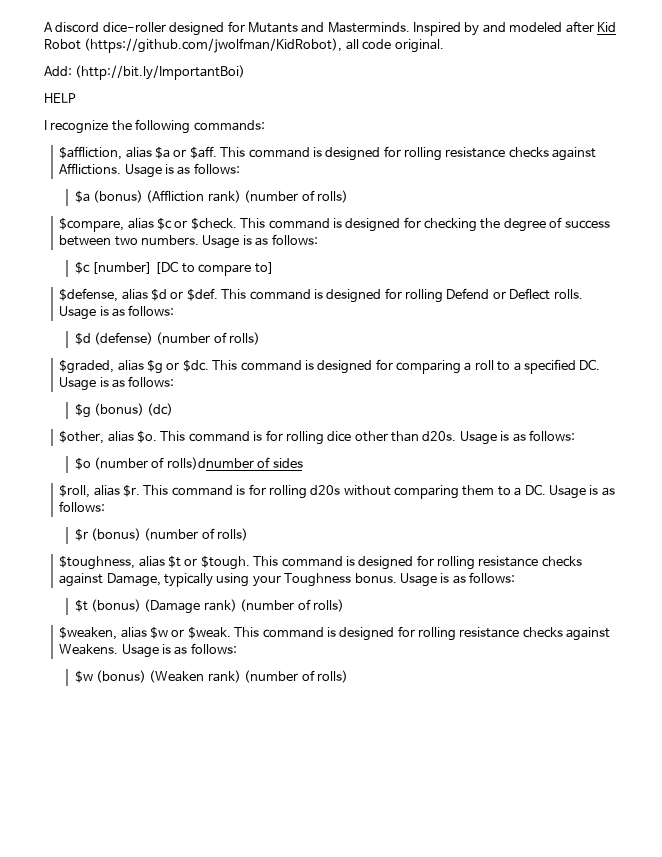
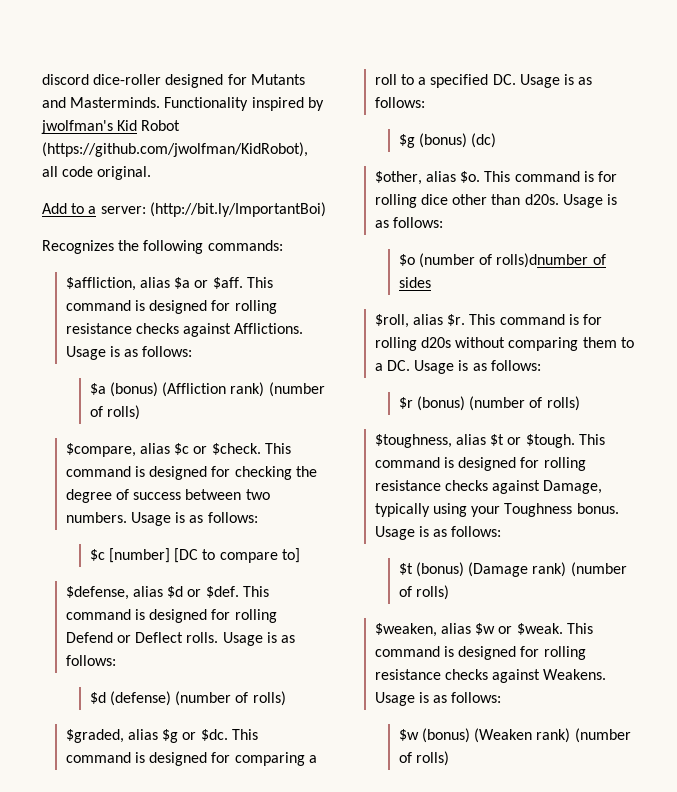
[44,22,53,32] A -> (42, 79) none
[413,21,594,36] Inspired by and modeled after -> [164,97,324,111] [41,120,113,134] Functionality inspired by jwolfman's
[44,65,246,80] [44,93,76,103] [44,120,109,134] Add: (http://bit.ly/ImportantBoi) // HELP // I recognize -> [42,202,326,217] [42,240,114,254] Add to a server: (http://bit.ly/ImportantBoi) // Recognizes

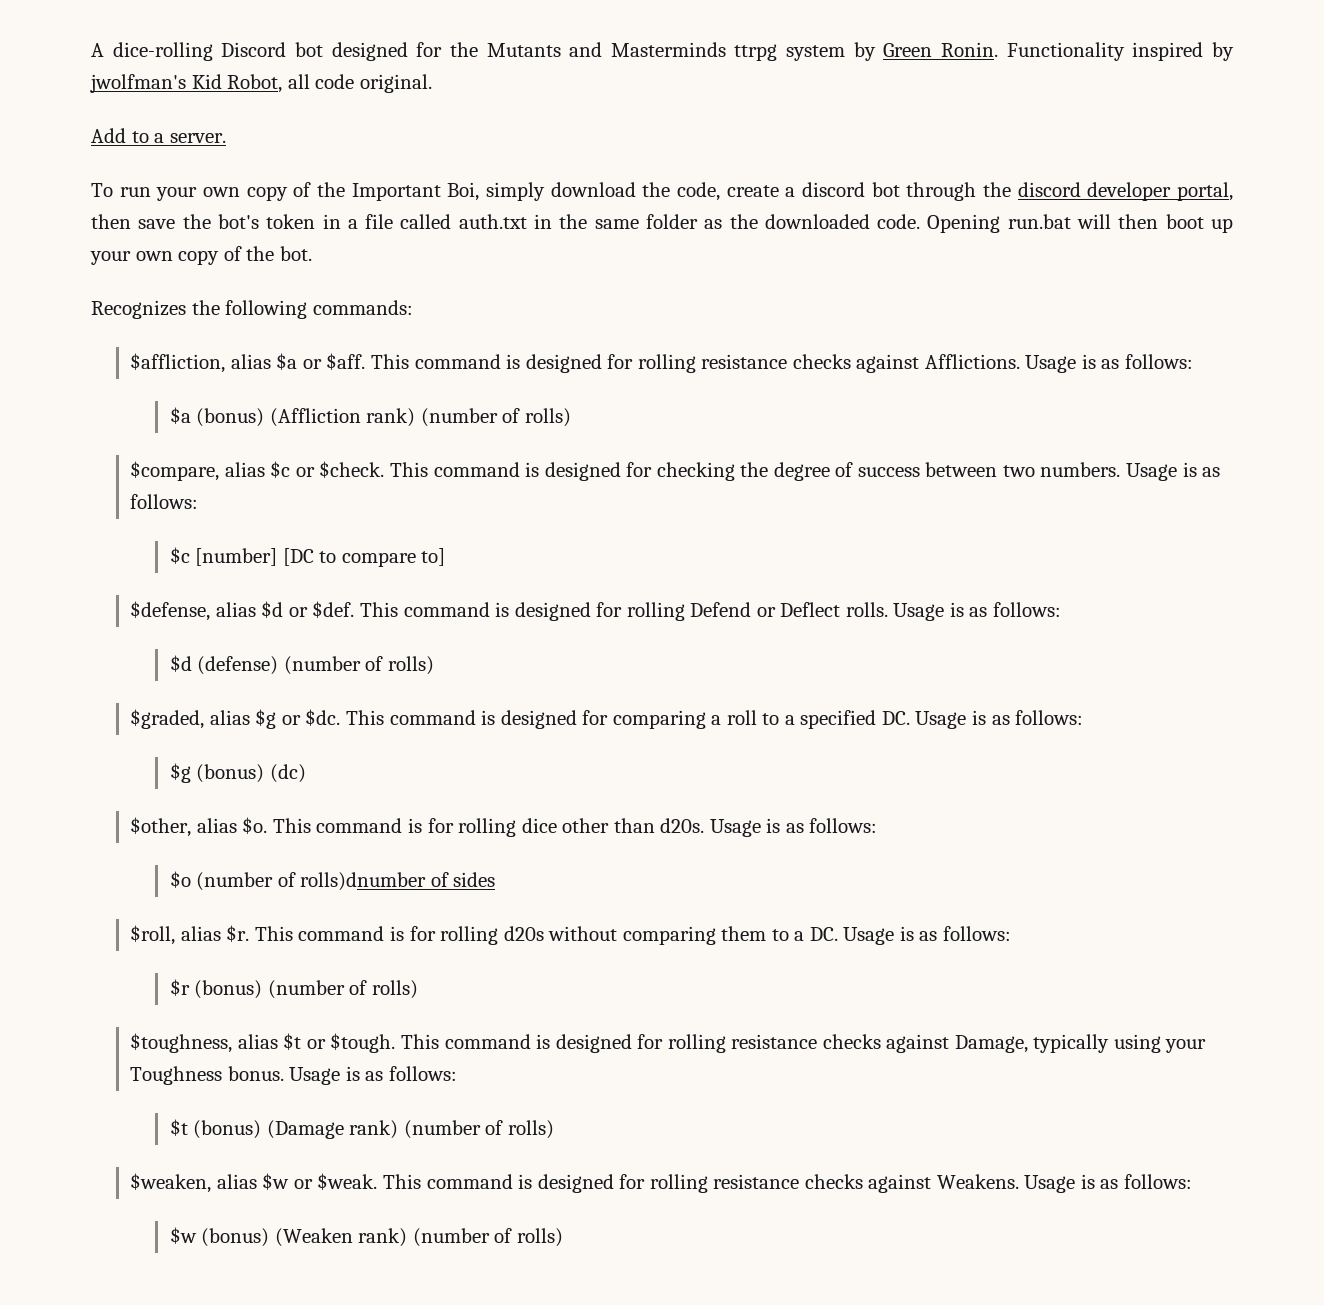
[42,74,247,88] discord dice-roller designed for -> [91,42,478,61] A dice-rolling Discord bot designed for the
[70,97,161,108] Masterminds. -> [610,42,999,61] Masterminds ttrpg system by Green Ronin.
[141,120,181,131] [42,142,308,157] Robot (https://github.com/jwolfman/KidRobot), -> [227,74,283,93] Robot,
[100,202,326,217] server: (http://bit.ly/ImportantBoi) -> [169,133,226,143] [91,182,1233,201] [91,214,1234,233] [90,246,312,265] server. // To run your own copy of the Important Boi, simply download the code, create a discord bot through the discord developer portal, then save the bot's token in a file called auth.txt in the same folder as the downloaded code. Opening run.bat will then boot up your own copy of the bot.

